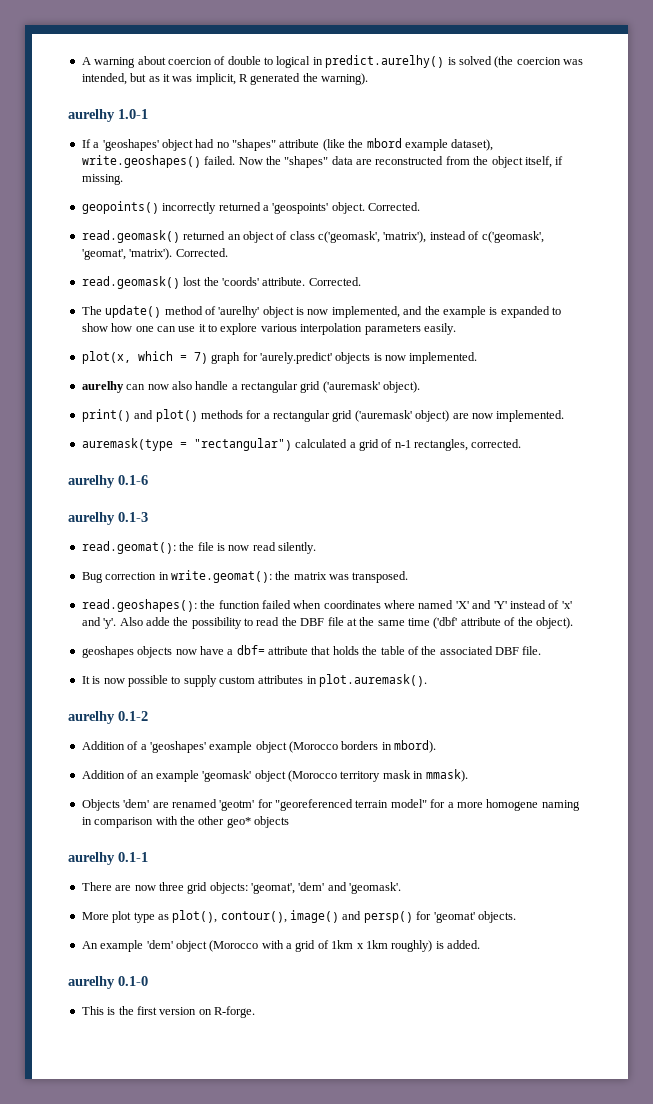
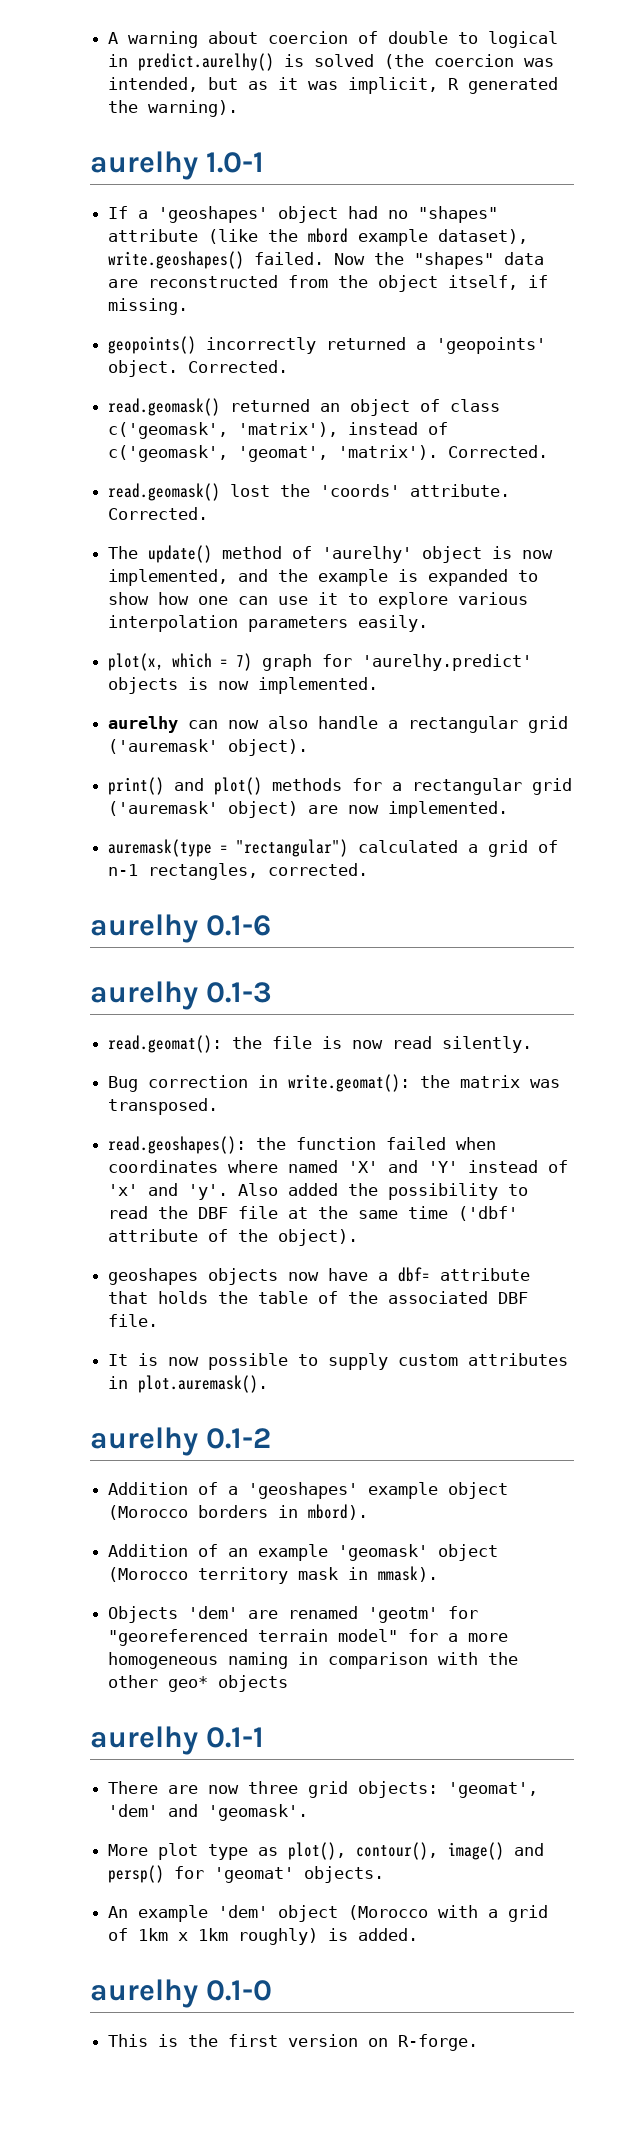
[272,203,329,214] 'geospoints' -> [436,337,547,354] 'geopoints'
[259,352,332,364] 'aurely.predict' -> [362,654,533,671] 'aurelhy.predict'
[145,617,170,626] adde -> [288,1183,339,1196] added
[486,799,539,811] homogene -> [108,1652,219,1669] homogeneous

